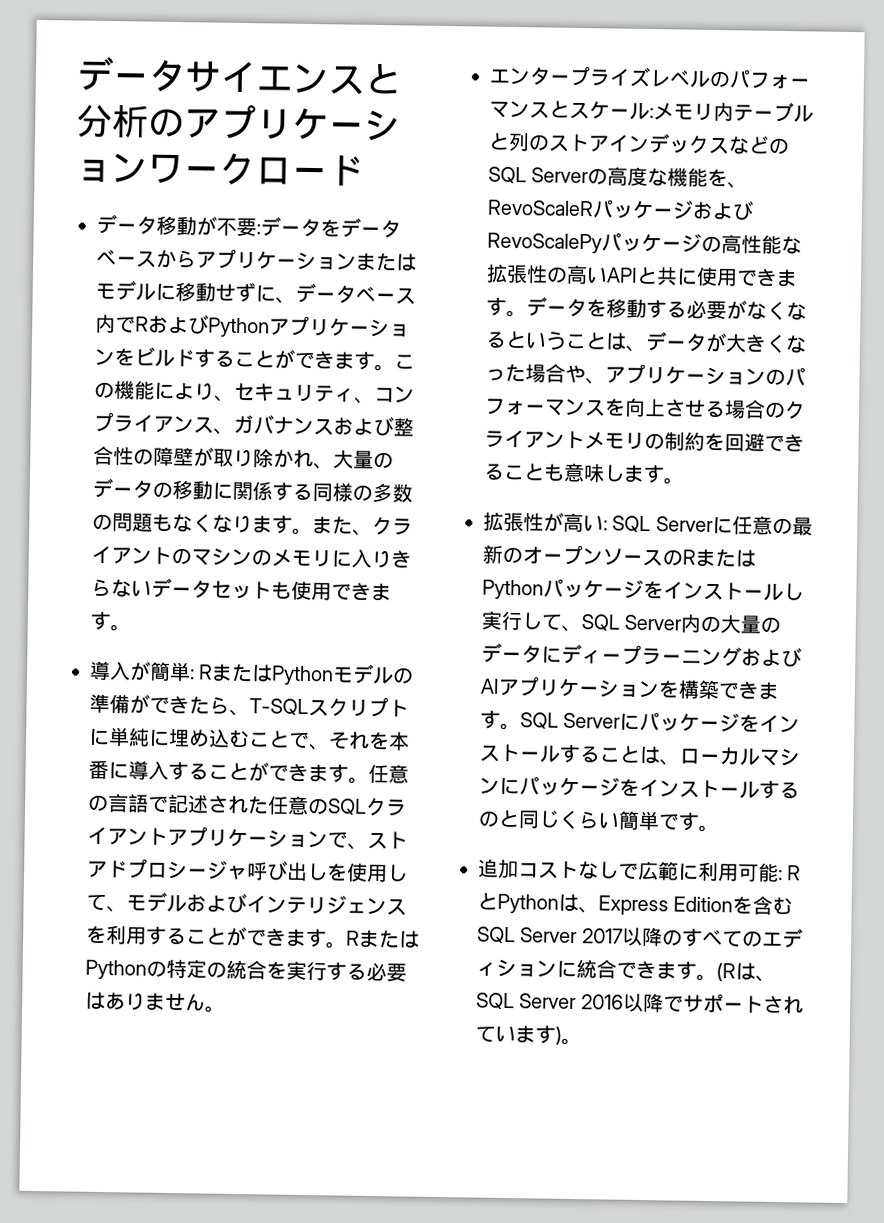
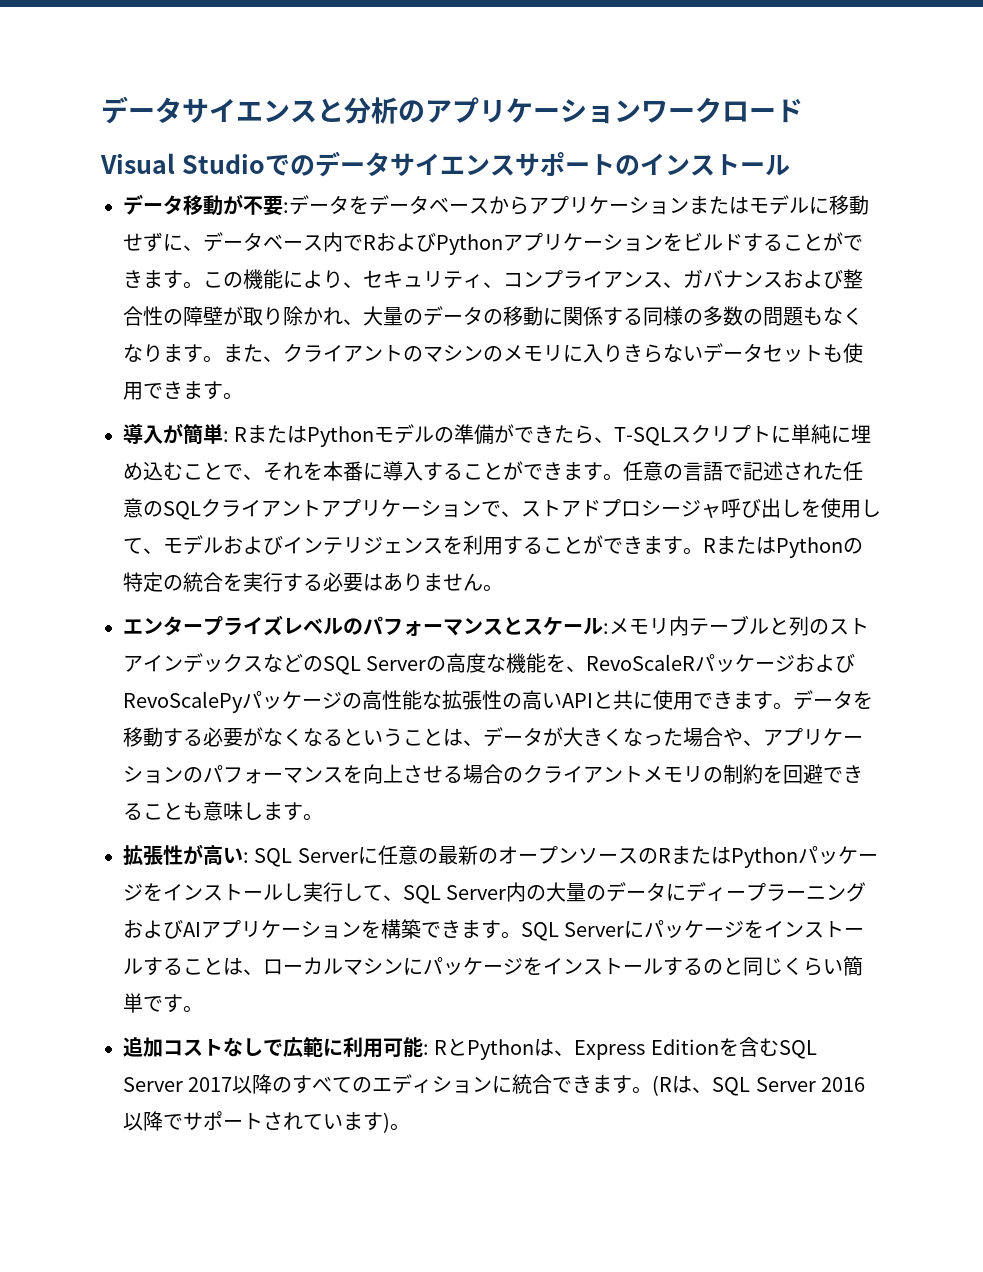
(364, 171) none -> [100,151,790,177] // Visual Studioでのデータサイエンスサポートのインストール

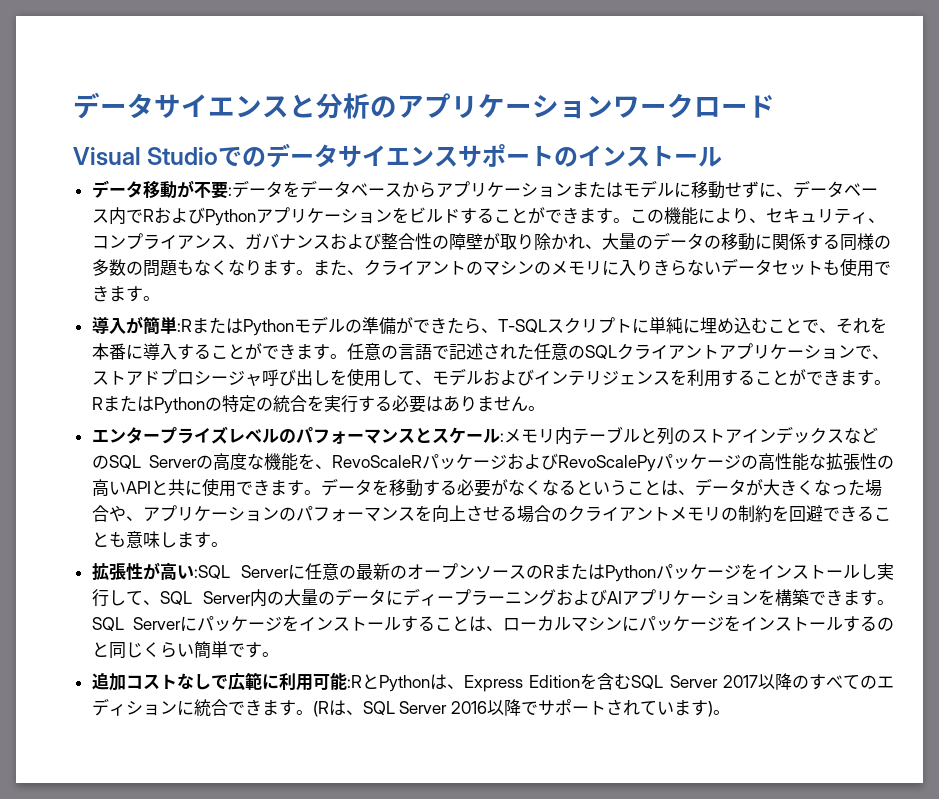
[223,427,248,442] : R -> [176,319,192,332] :R
[243,848,293,867] : SQL -> [193,565,230,579] :SQL
[423,1040,448,1055] : R -> [346,675,362,688] :R

